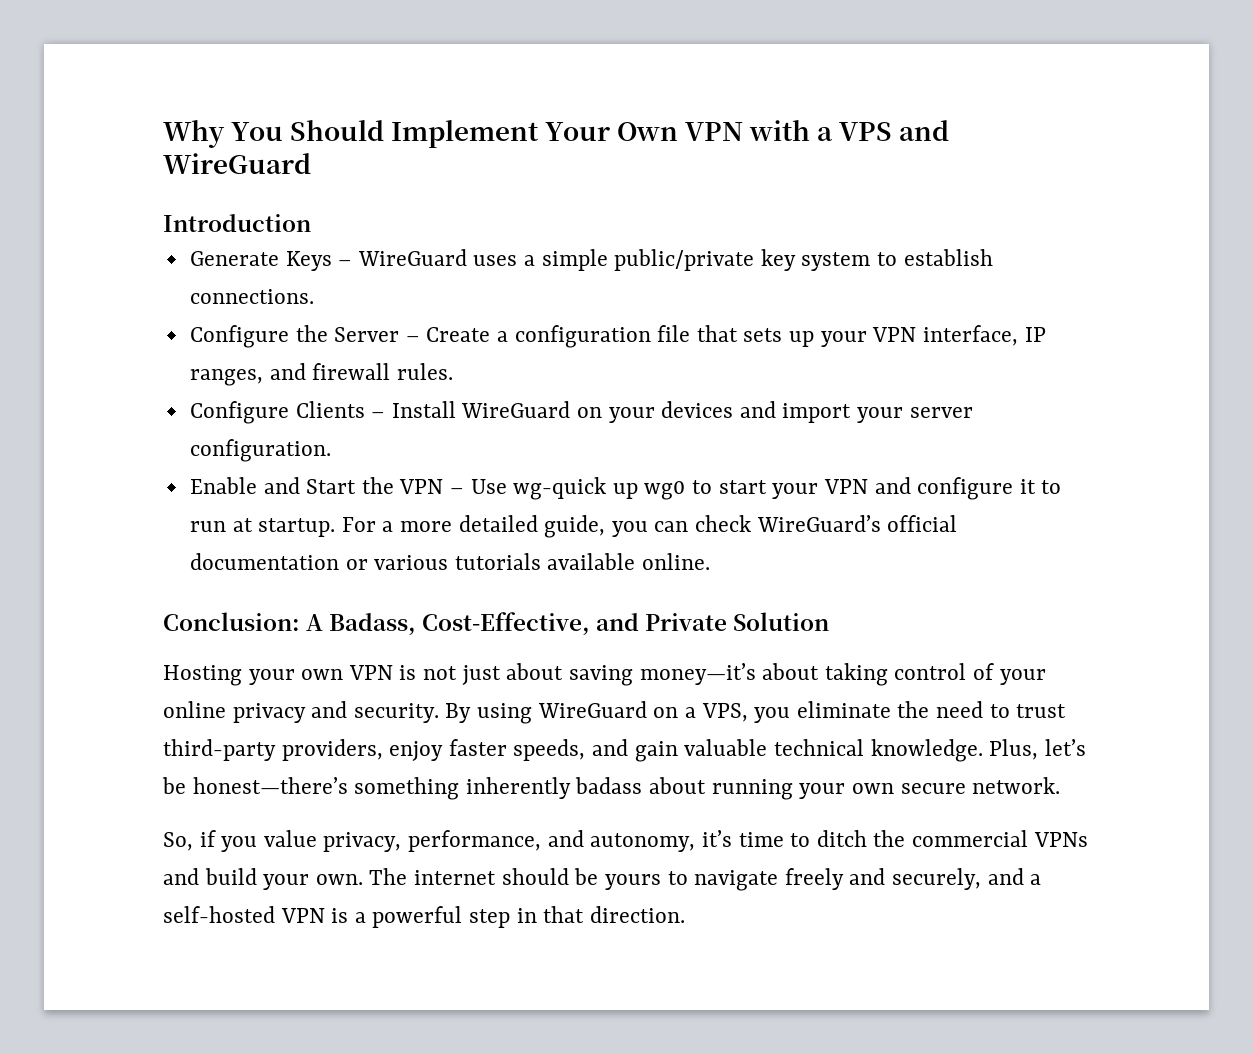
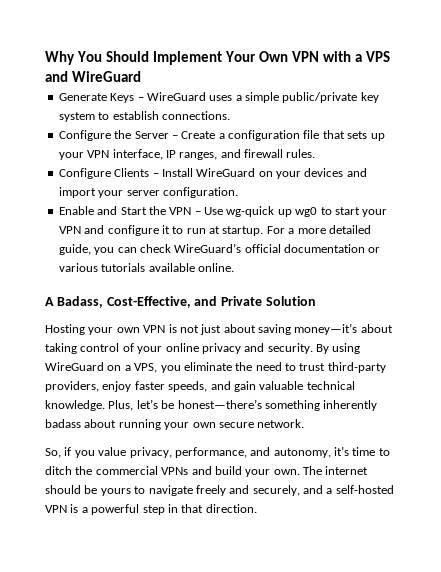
[163,214,311,232] // Introduction -> (142, 76) none
[163,612,300,631] Conclusion: -> (234, 267) none

